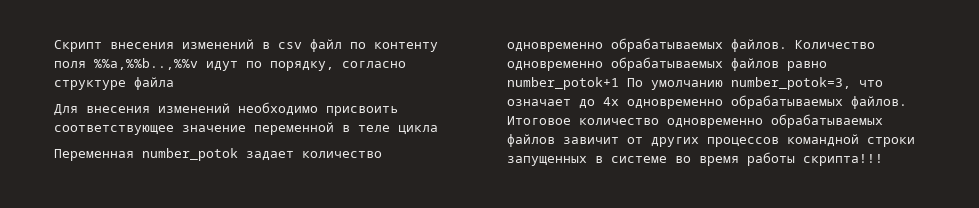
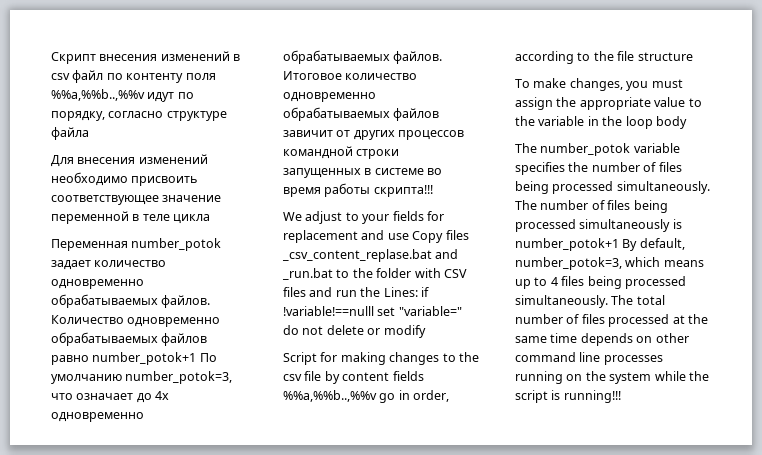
(883, 160) none -> [283,211,444,224] [283,230,469,243] [282,249,459,262] [282,268,467,280] [283,287,429,297] [283,306,462,316] [283,325,426,338] [283,352,479,365] [283,371,424,384] [283,390,450,403] [515,51,693,64] [515,78,683,91] [515,97,702,110] [515,116,687,129] [515,143,680,156] [515,162,682,175] [515,181,710,194] [515,200,668,213] [515,219,682,232] [515,238,685,251] [515,257,704,270] [515,276,686,289] [515,295,665,308] [515,314,708,327] [515,333,689,346] [515,352,663,365] [515,371,709,384] [515,390,621,403] // We adjust to your fields for replacement and use Copy files _csv_content_replase.bat and _run.bat to the folder with CSV files and run the Lines: if !variable!==nulll set "variable=" do not delete or modify // Script for making changes to the csv file by content fields %%a,%%b..,%%v go in order, according to the file structure // To make changes, you must assign the appropriate value to the variable in the loop body // The number_potok variable specifies the number of files being processed simultaneously. The number of files being processed simultaneously is number_potok+1 By default, number_potok=3, which means up to 4 files being processed simultaneously. The total number of files processed at the same time depends on other command line processes running on the system while the script is running!!!

